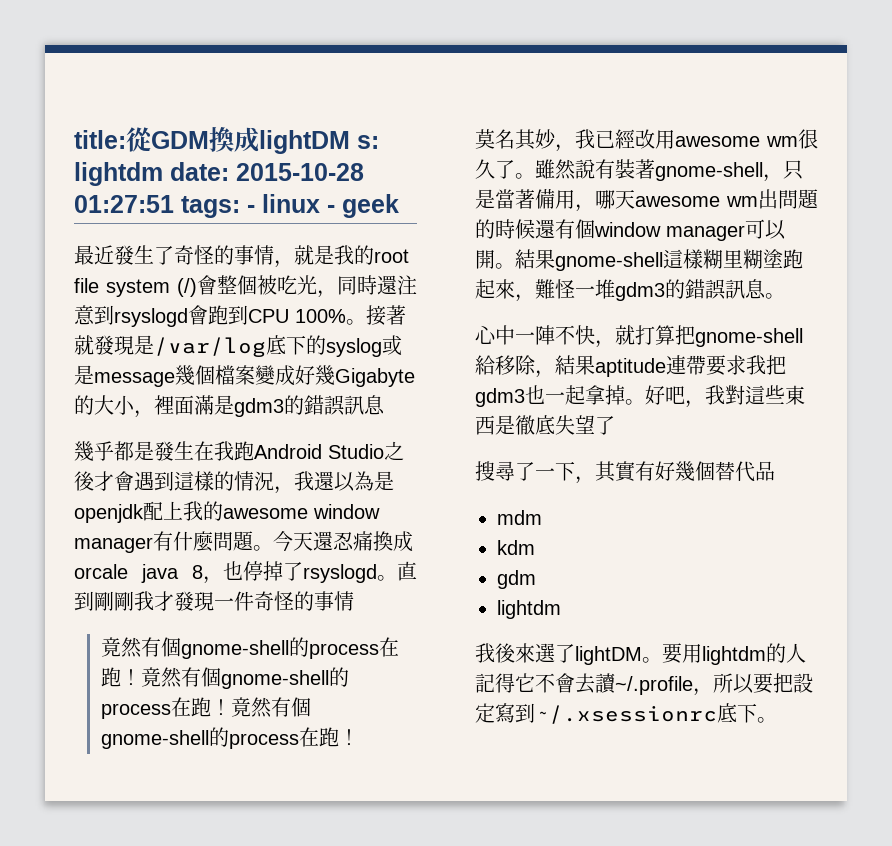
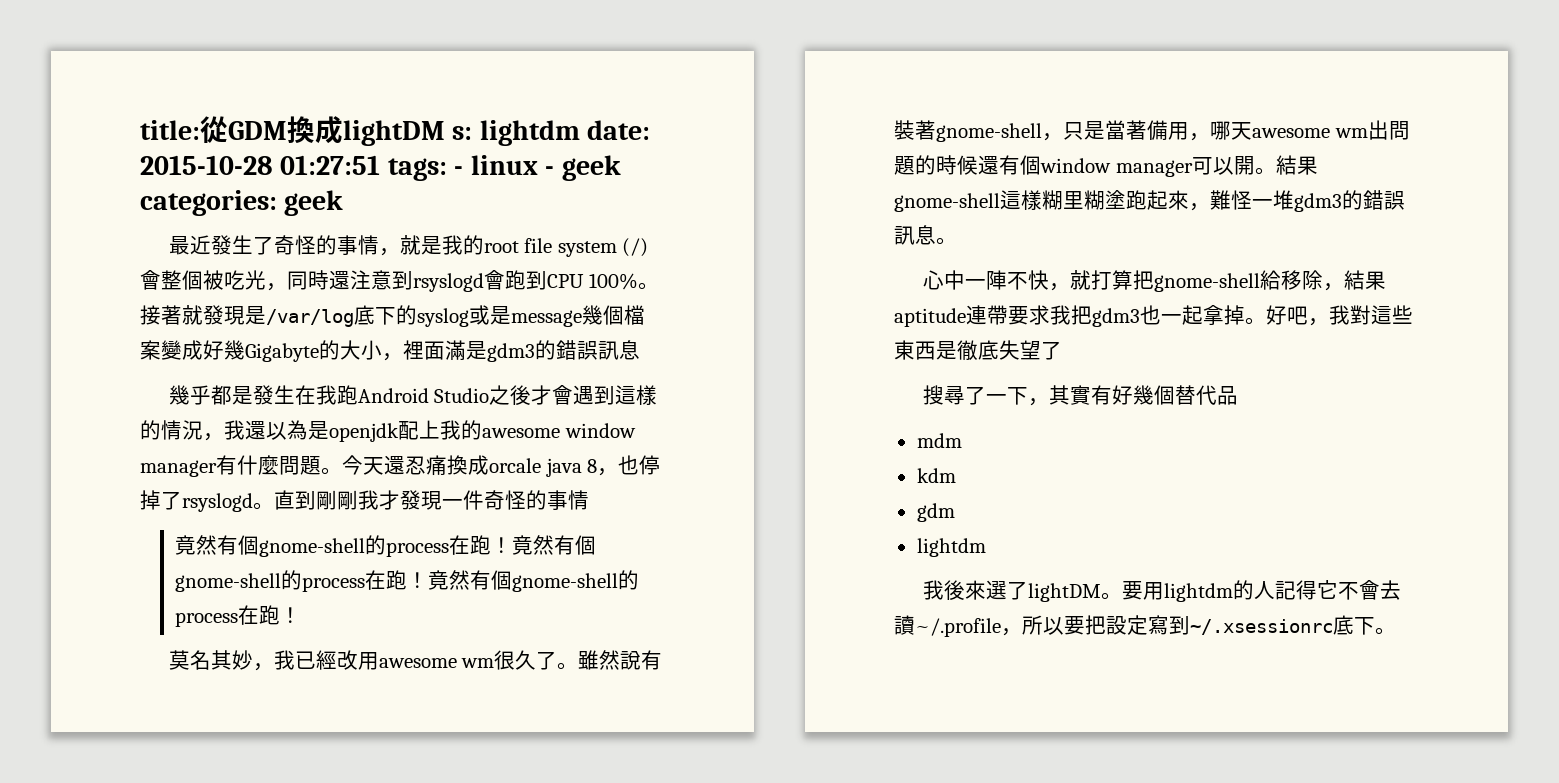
(399, 206) none -> [140,190,344,216] categories: geek

